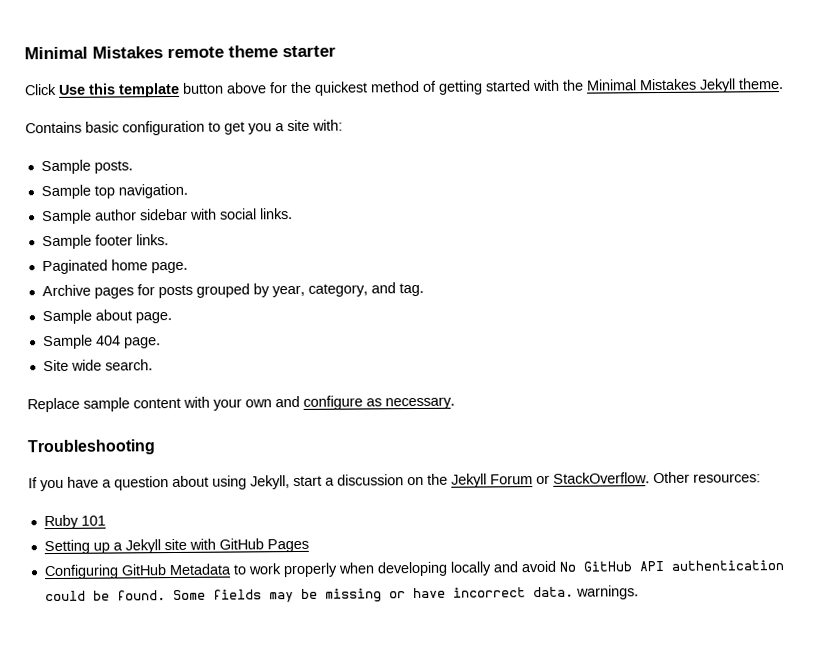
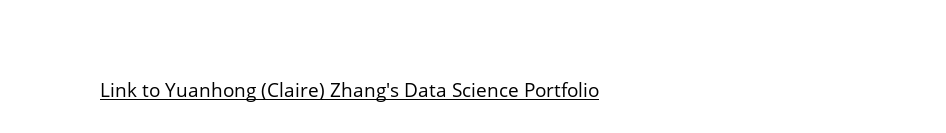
[24,45,336,60] [24,77,784,98] [25,119,343,136] [40,159,133,175] [40,183,188,200] [41,208,293,225] [41,234,169,250] [41,259,188,275] [41,282,424,299] [41,309,172,325] [42,334,161,350] [42,359,153,372] [27,395,455,413] [27,439,156,456] [28,471,761,492] [43,514,106,530] [43,538,309,555] [43,560,784,580] [44,585,639,603] Minimal Mistakes remote theme starter // Click Use this template button above for the quickest method of getting started with the Minimal Mistakes Jekyll theme. // Contains basic configuration to get you a site with: // Sample posts. // Sample top navigation. // Sample author sidebar with social links. // Sample footer links. // Paginated home page. // Archive pages for posts grouped by year, category, and tag. // Sample about page. // Sample 404 page. // Site wide search. // Replace sample content with your own and configure as necessary. // Troubleshooting // If you have a question about using Jekyll, start a discussion on the Jekyll Forum or StackOverflow. Other resources: // Ruby 101 // Setting up a Jekyll site with GitHub Pages // Configuring GitHub Metadata to work properly when developing locally and avoid No GitHub API authentication could be found. Some fields may be missing or have incorrect data. warnings. -> [100,82,599,102] Link to Yuanhong (Claire) Zhang's Data Science Portfolio

